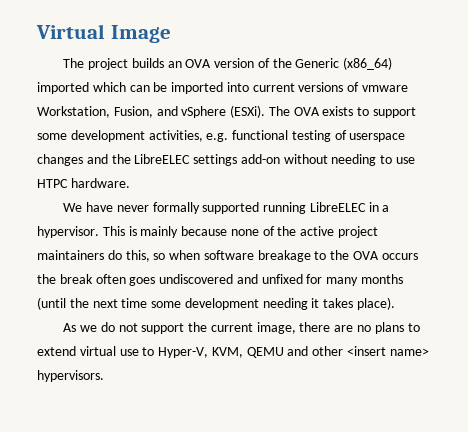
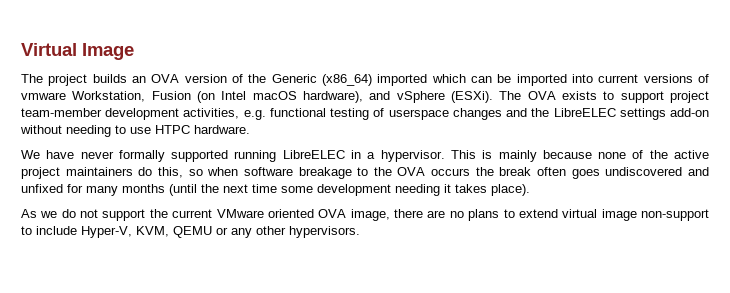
[113,106,153,118] Fusion, -> [151,91,364,103] Fusion (on Intel macOS hardware),
[37,133,67,140] some -> [670,91,710,103] [21,108,102,117] project team-member
(253, 327) none -> [216,209,347,218] VMware oriented OVA
[119,346,429,358] use to Hyper-V, KVM, QEMU and other <insert name> -> [601,209,709,221] [21,226,286,238] image non-support to include Hyper-V, KVM, QEMU or any other

